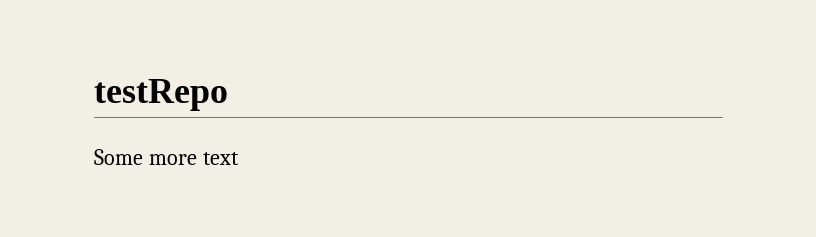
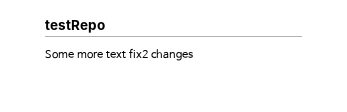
(239, 158) none -> [128,48,193,61] fix2 changes

